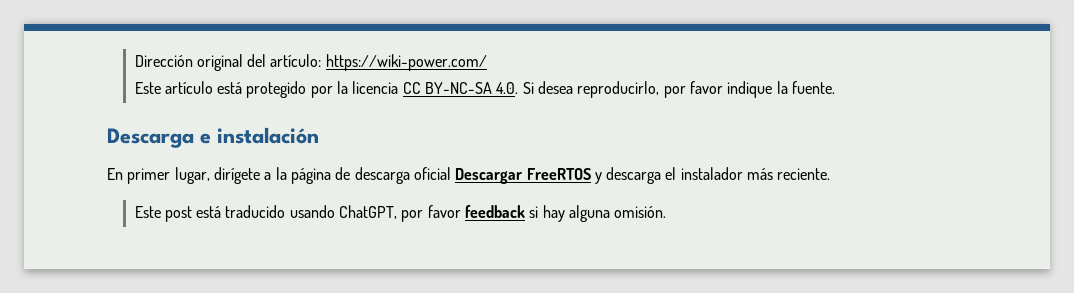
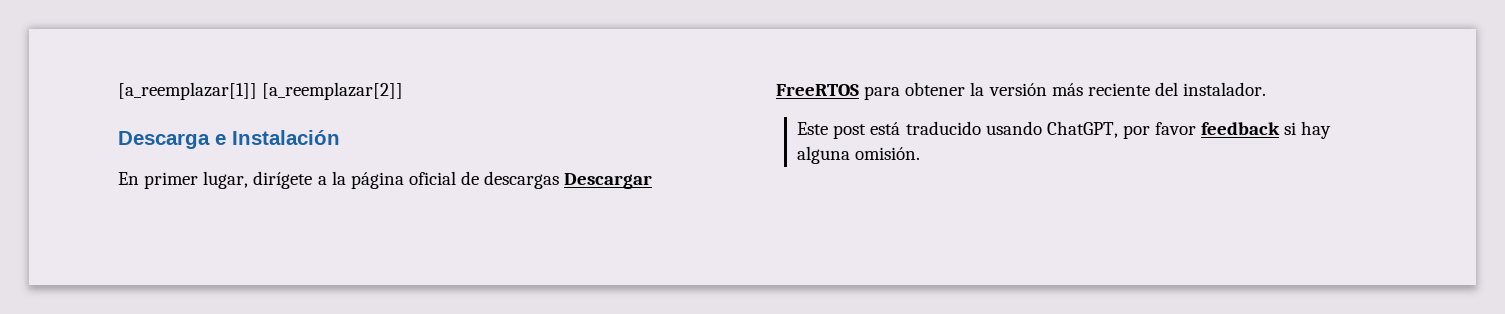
[134,54,487,71] [134,81,835,98] Dirección original del artículo: https://wiki-power.com/ // Este artículo está protegido por la licencia CC BY-NC-SA 4.0. Si desea reproducirlo, por favor indique la fuente. -> [118,82,404,100] [a_reemplazar[1]] [a_reemplazar[2]]
[217,127,319,144] instalación -> [232,130,340,145] Instalación
[335,167,831,184] de descarga oficial Descargar FreeRTOS y descarga el instalador más reciente. -> [408,171,653,189] [776,82,1267,100] oficial de descargas Descargar FreeRTOS para obtener la versión más reciente del instalador.

